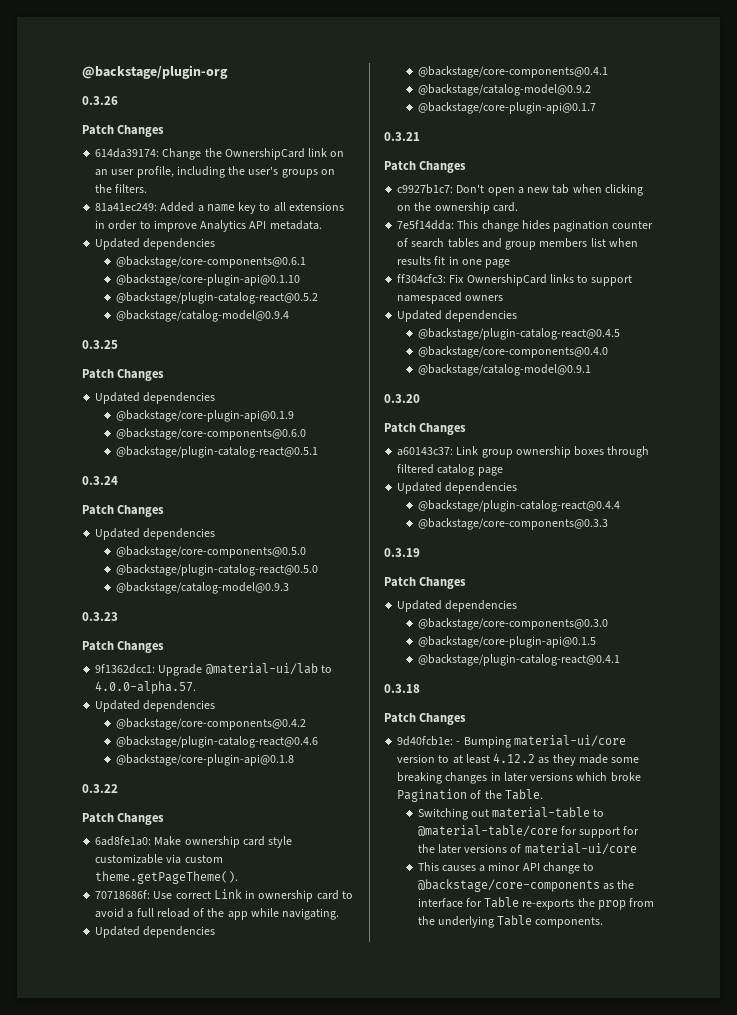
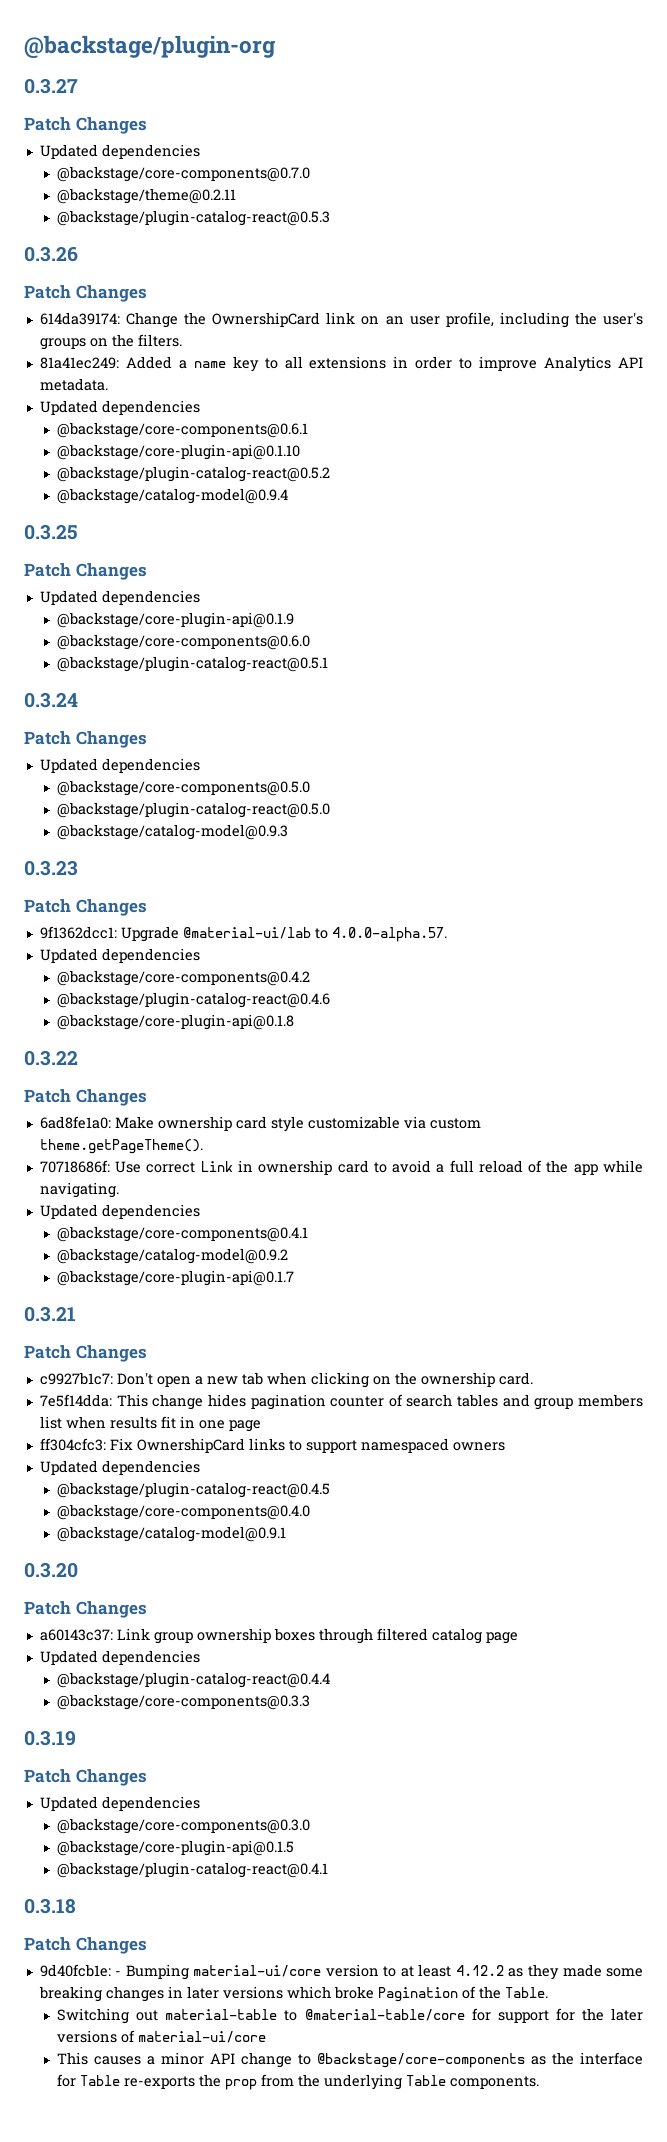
(228, 72) none -> [24,78,78,94] [24,117,147,134] [39,144,200,159] [57,166,311,182] [57,188,237,204] [57,210,331,226] // 0.3.27 // Patch Changes // Updated dependencies // @backstage/core-components@0.7.0 // @backstage/theme@0.2.11 // @backstage/plugin-catalog-react@0.5.3

